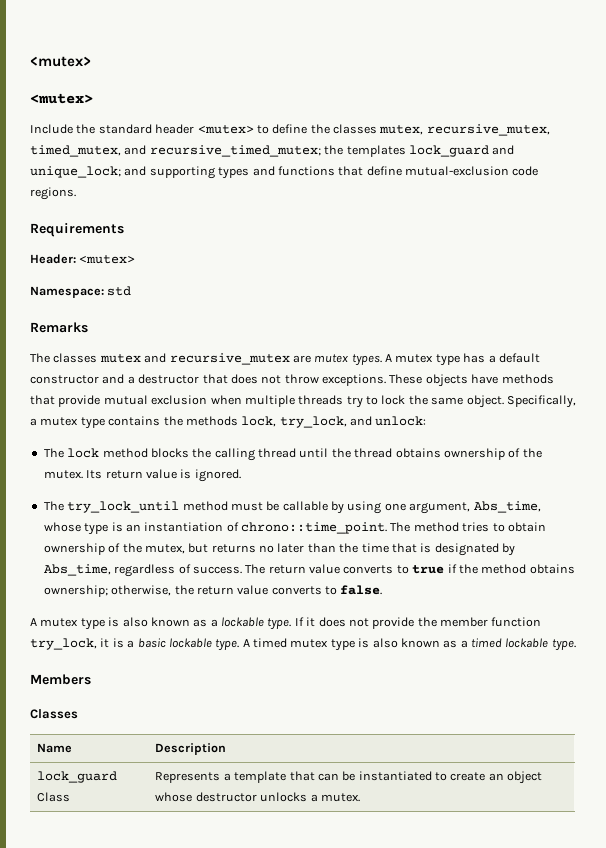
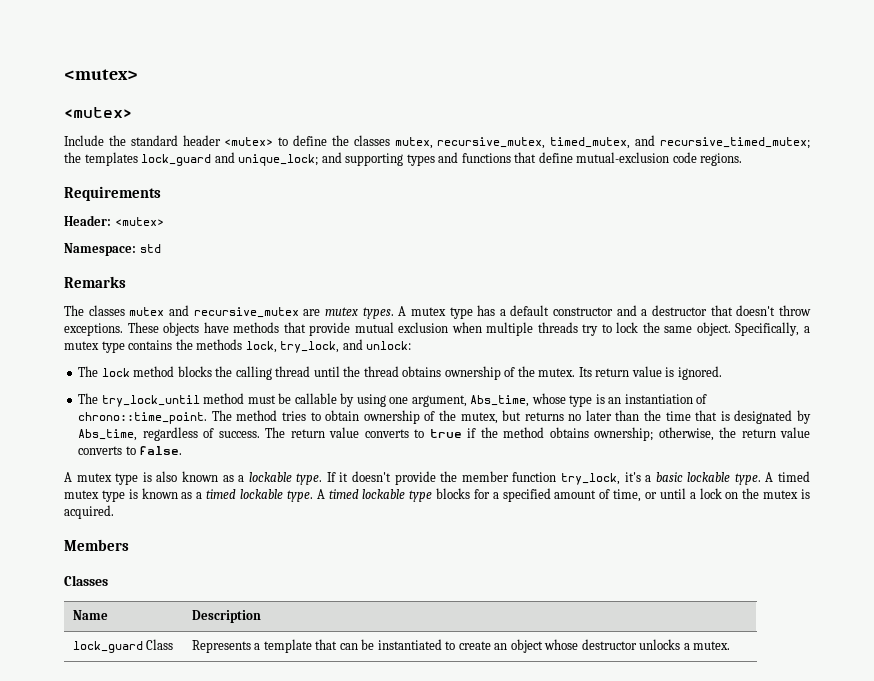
[230,374,282,384] does not -> [736,305,776,316] doesn't
[318,617,369,627] does not -> [351,471,391,482] doesn't
[100,638,124,648] it is -> [624,472,641,482] it's
[372,638,398,648] also -> (138, 494) none
(576, 645) none -> [316,488,810,502] [64,505,114,519] A timed lockable type blocks for a specified amount of time, or until a lock on the mutex is acquired.

